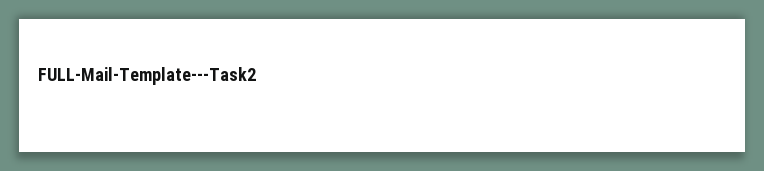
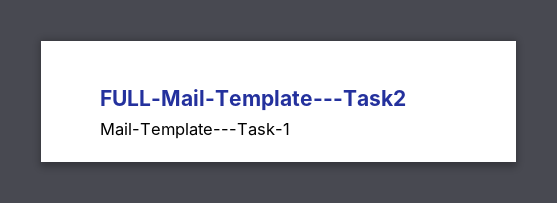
(256, 76) none -> [100,122,290,139] // Mail-Template---Task-1

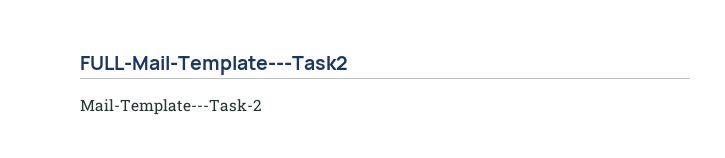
[100,122,290,139] Mail-Template---Task-1 -> [80,99,262,115] Mail-Template---Task-2

